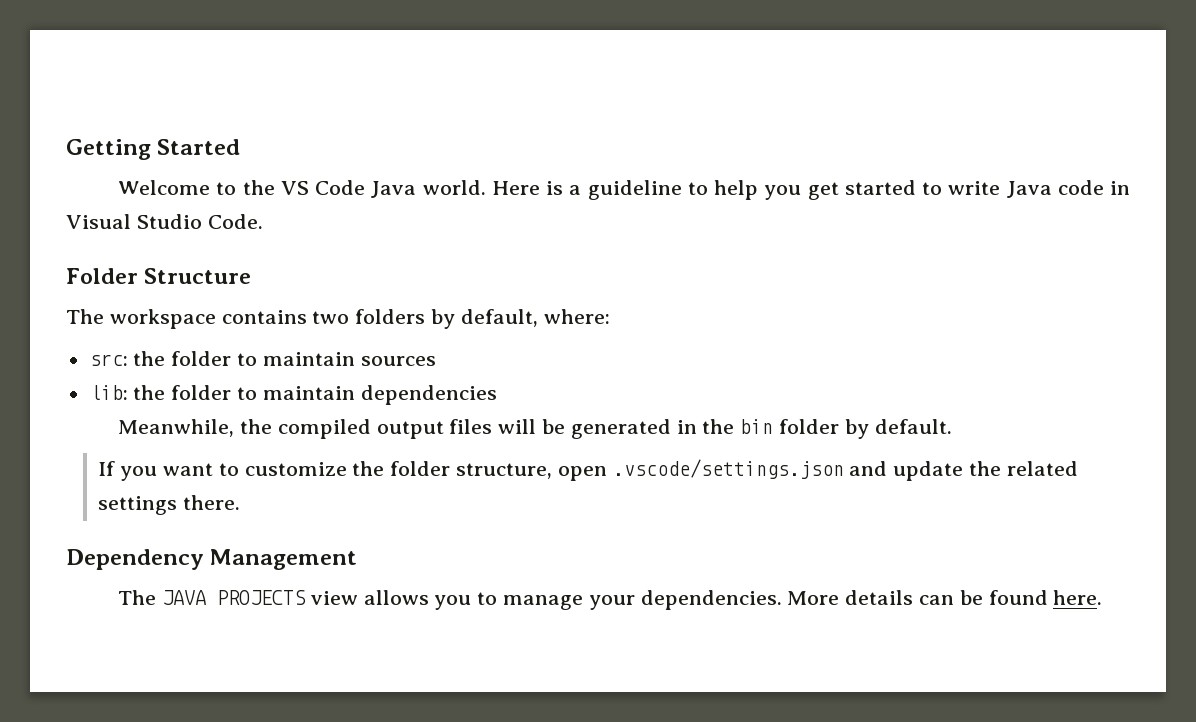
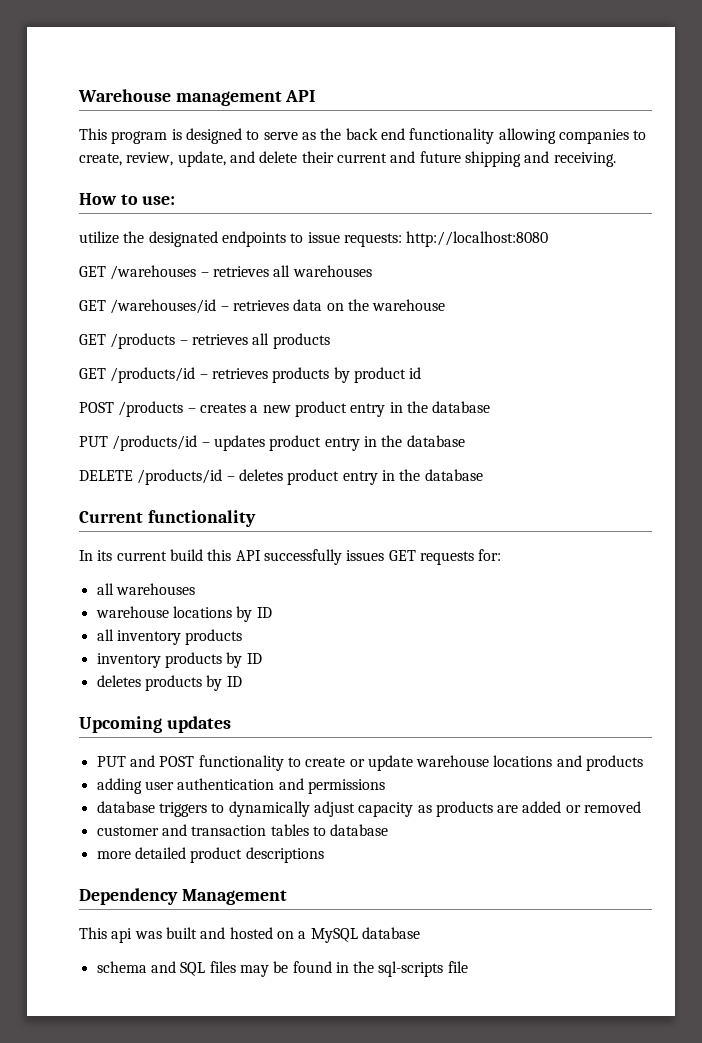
[66,139,241,160] [118,180,1130,200] [66,214,263,229] [66,268,252,284] [66,309,610,329] [89,351,436,366] [89,385,497,405] [118,419,952,439] [98,459,1078,481] [98,495,241,515] [66,549,358,570] [118,590,1103,610] Getting Started // Welcome to the VS Code Java world. Here is a guideline to help you get started to write Java code in Visual Studio Code. // Folder Structure // The workspace contains two folders by default, where: // src: the folder to maintain sources // lib: the folder to maintain dependencies // Meanwhile, the compiled output files will be generated in the bin folder by default. // If you want to customize the folder structure, open .vscode/settings.json and update the related settings there. // Dependency Management // The JAVA PROJECTS view allows you to manage your dependencies. More details can be found here. -> [78,89,316,106] [79,128,647,144] [79,151,616,167] [79,193,176,205] [79,231,549,247] [79,265,372,280] [79,299,446,314] [79,333,330,349] [79,367,422,383] [79,401,491,417] [79,435,465,451] [79,469,483,485] [79,510,256,527] [79,549,502,565] [96,583,195,595] [95,606,272,622] [96,629,243,645] [96,652,262,668] [96,675,242,691] [79,716,231,733] [96,755,644,771] [96,778,385,794] [96,801,642,817] [96,824,389,836] [96,847,324,863] [79,888,287,905] [79,927,420,943] [96,961,468,977] Warehouse management API // This program is designed to serve as the back end functionality allowing companies to create, review, update, and delete their current and future shipping and receiving. // How to use: // utilize the designated endpoints to issue requests: http://localhost:8080 // GET /warehouses – retrieves all warehouses // GET /warehouses/id – retrieves data on the warehouse // GET /products – retrieves all products // GET /products/id – retrieves products by product id // POST /products – creates a new product entry in the database // PUT /products/id – updates product entry in the database // DELETE /products/id – deletes product entry in the database // Current functionality // In its current build this API successfully issues GET requests for: // all warehouses // warehouse locations by ID // all inventory products // inventory products by ID // deletes products by ID // Upcoming updates // PUT and POST functionality to create or update warehouse locations and products // adding user authentication and permissions // database triggers to dynamically adjust capacity as products are added or removed // customer and transaction tables to database // more detailed product descriptions // Dependency Management // This api was built and hosted on a MySQL database // schema and SQL files may be found in the sql-scripts file

